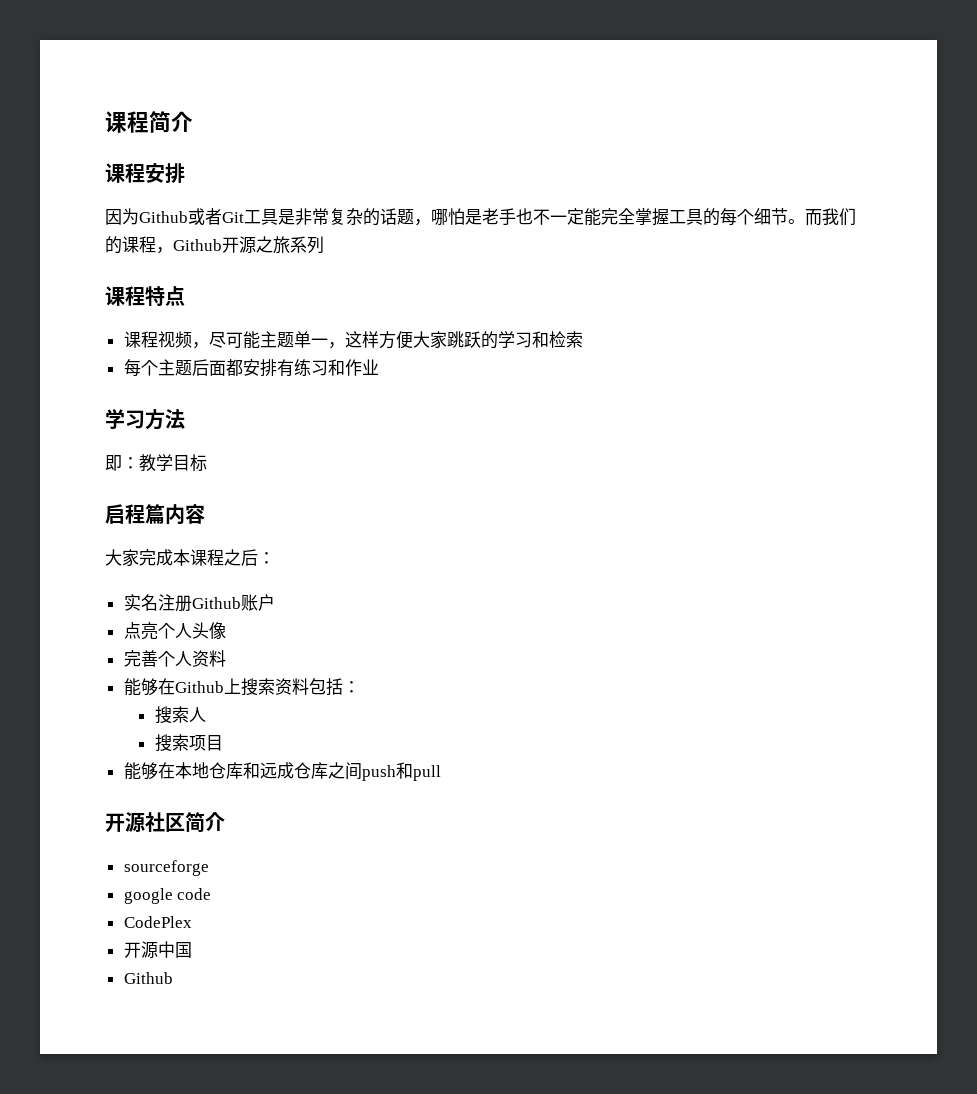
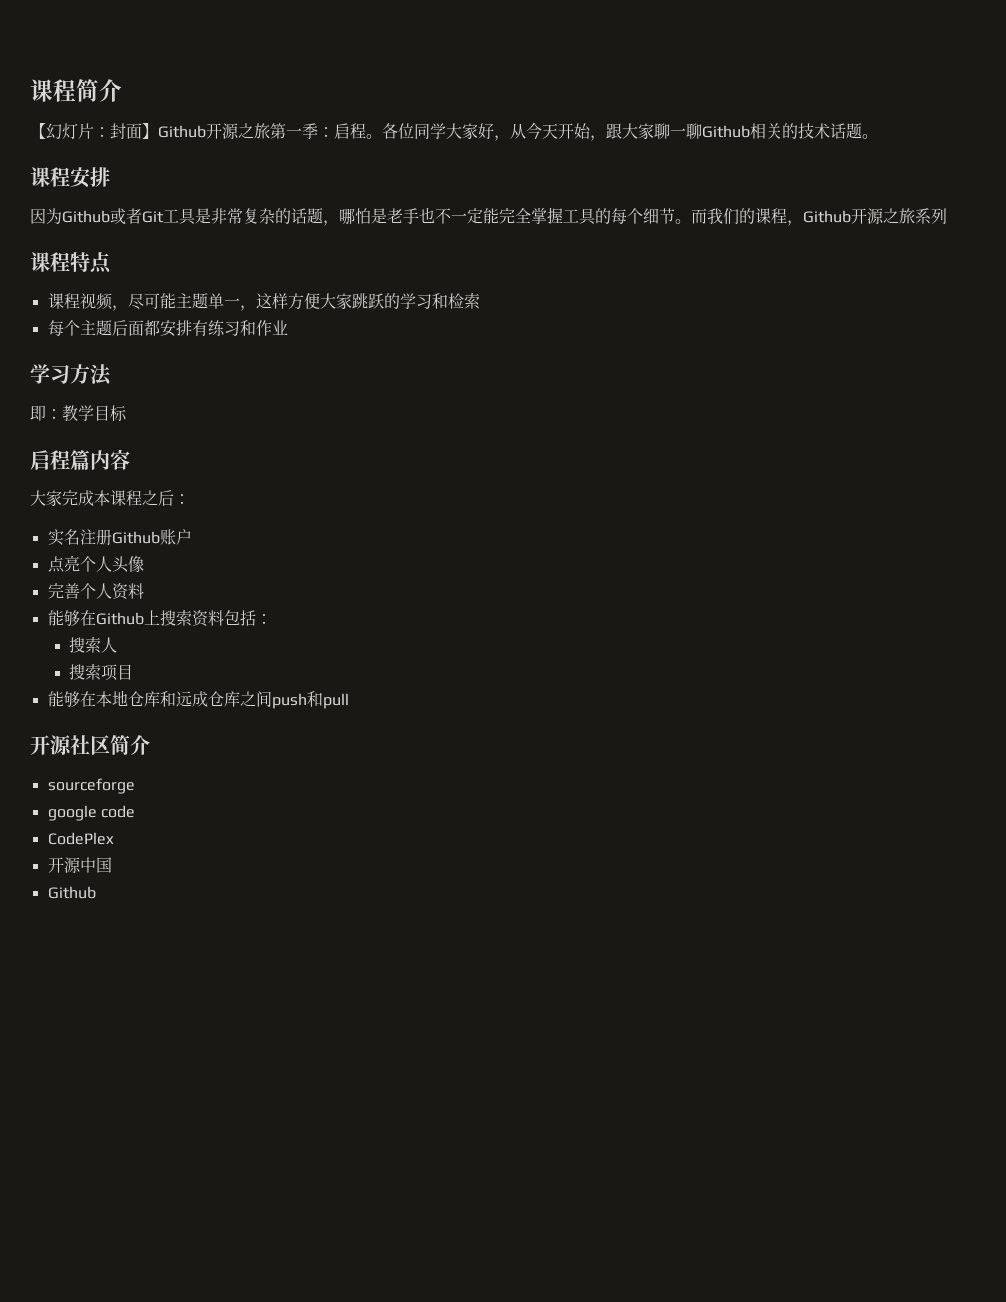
(193, 121) none -> [30,122,878,141] // 【幻灯片：封面】Github开源之旅第一季：启程。各位同学大家好，从今天开始，跟大家聊一聊Github相关的技术话题。

